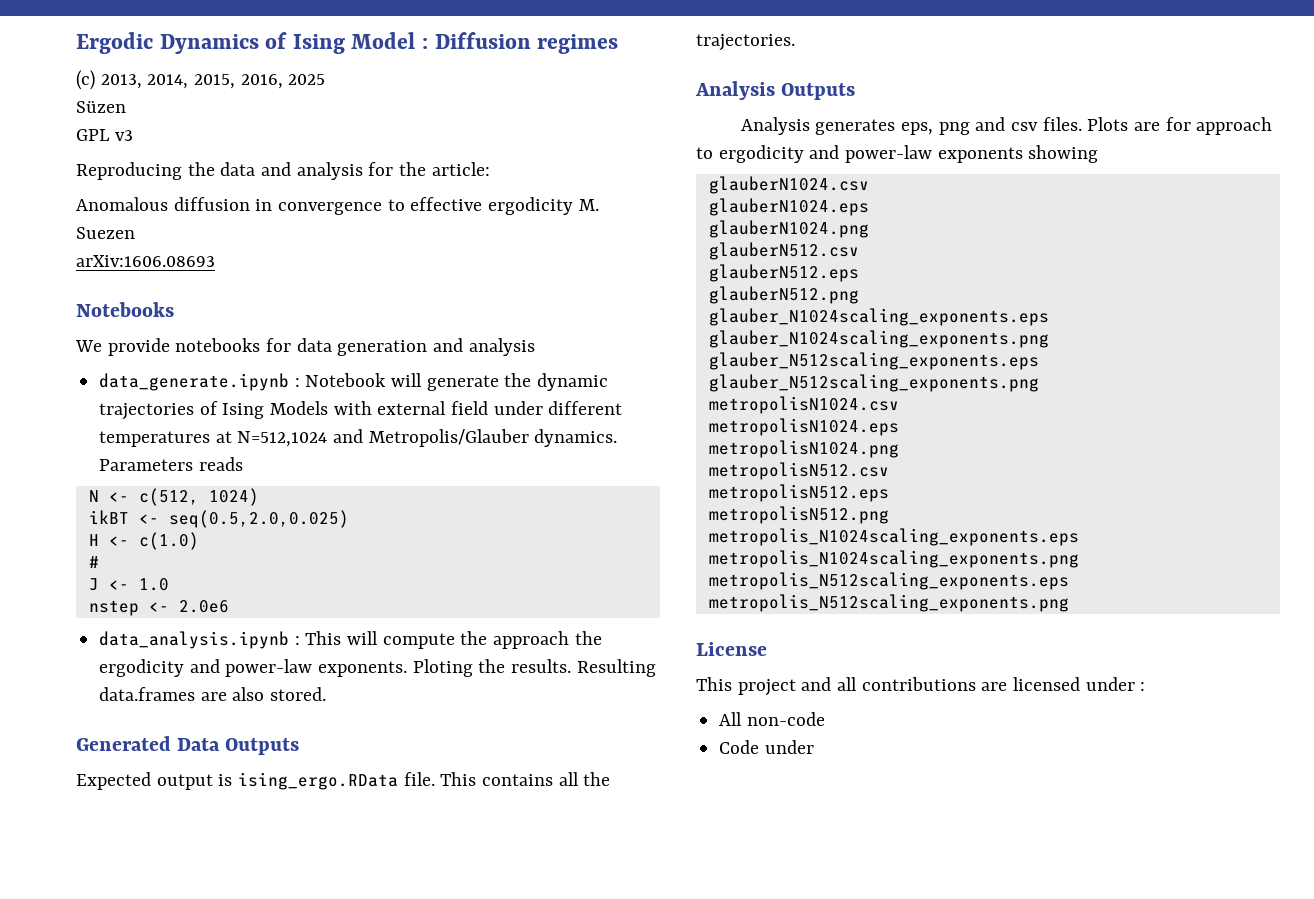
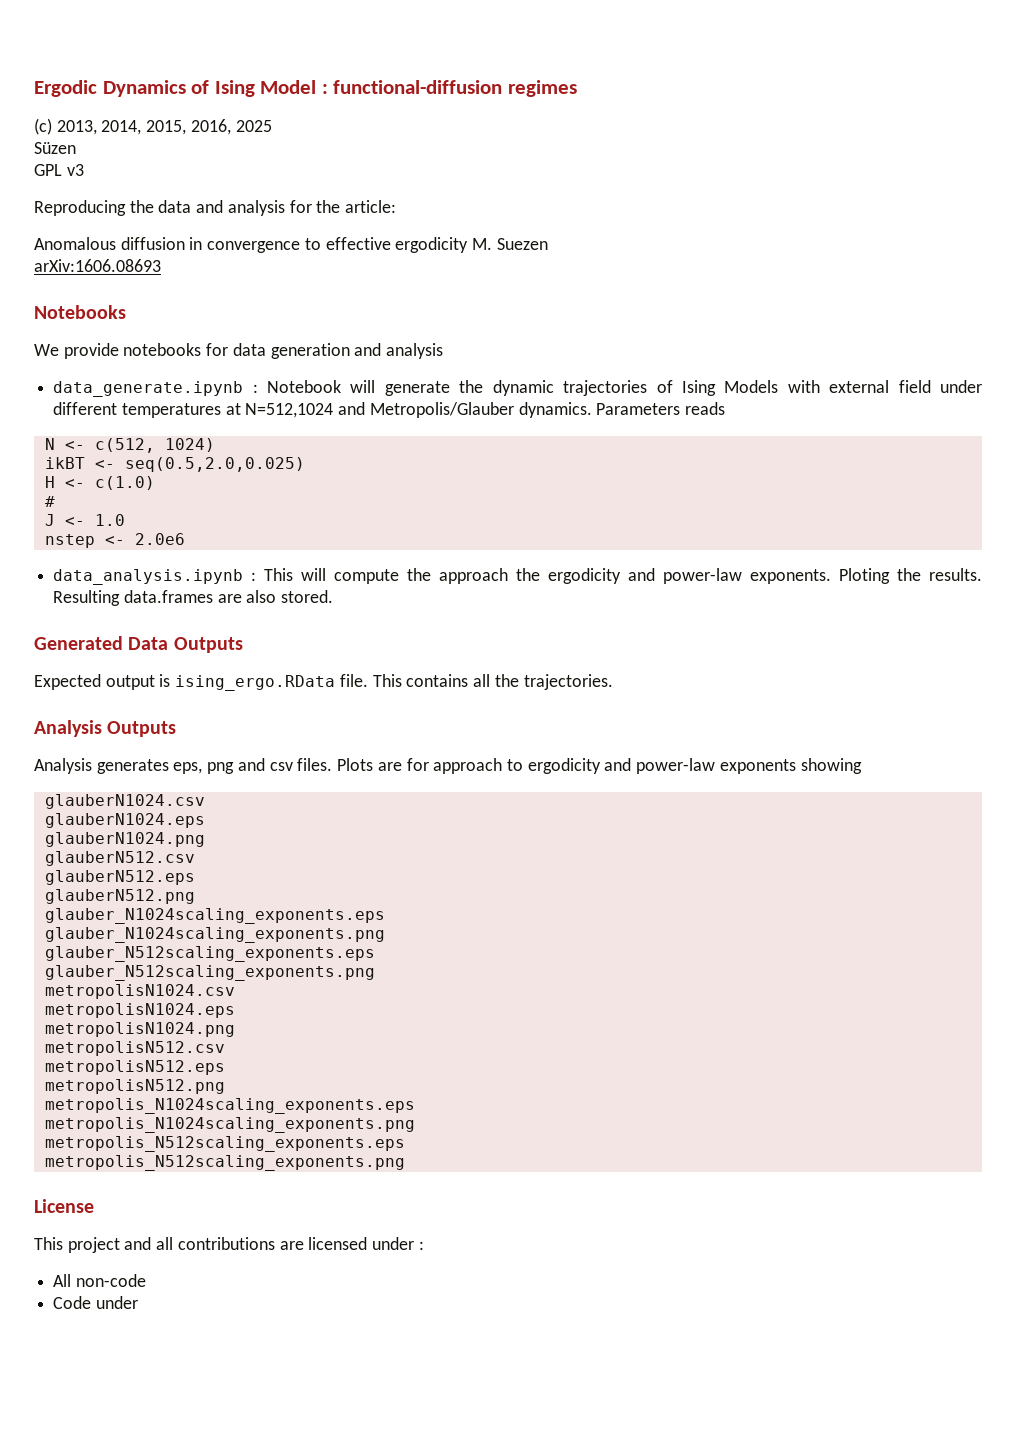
[434,32,531,49] Diffusion -> [333,80,503,94] functional-diffusion

